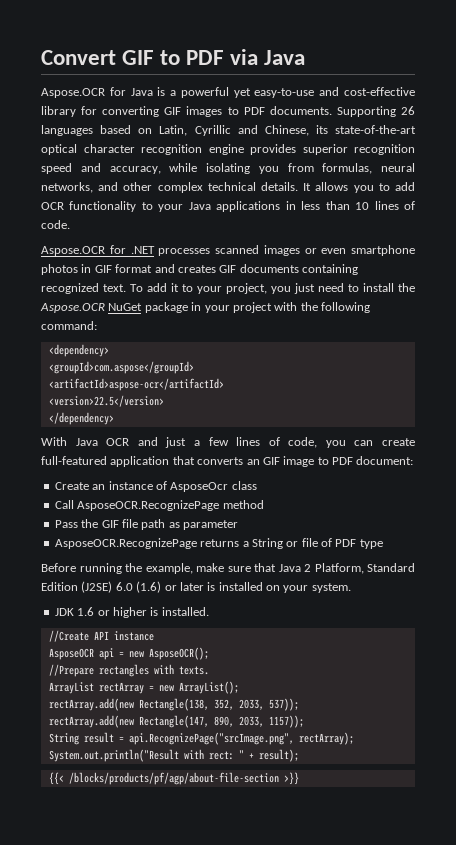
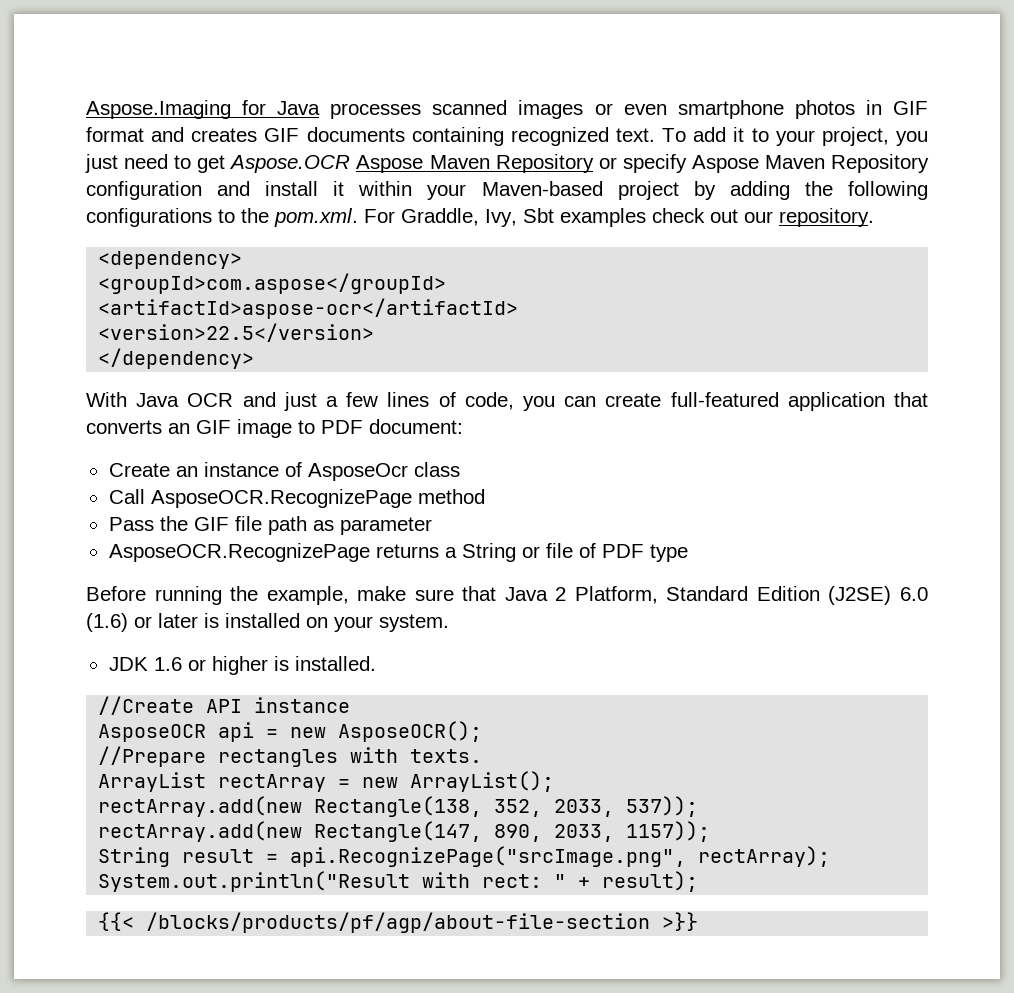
[41,49,306,65] [41,87,415,98] [41,106,415,117] [41,125,416,136] [41,144,415,155] [41,163,415,174] [41,182,415,193] [41,201,415,212] [41,220,70,229] [41,245,155,256] Convert GIF to PDF via Java // Aspose.OCR for Java is a powerful yet easy-to-use and cost-effective library for converting GIF images to PDF documents. Supporting 26 languages based on Latin, Cyrillic and Chinese, its state-of-the-art optical character recognition engine provides superior recognition speed and accuracy, while isolating you from formulas, neural networks, and other complex technical details. It allows you to add OCR functionality to your Java applications in less than 10 lines of code. // Aspose.OCR for .NET -> [86,100,321,119] Aspose.Imaging for Java
[363,283,415,292] [40,302,370,313] [41,321,97,330] install the Aspose.OCR NuGet package in your project with the following command: -> [197,154,930,173] [86,181,929,200] [86,208,874,227] get Aspose.OCR Aspose Maven Repository or specify Aspose Maven Repository configuration and install it within your Maven-based project by adding the following configurations to the pom.xml. For Graddle, Ivy, Sbt examples check out our repository.

